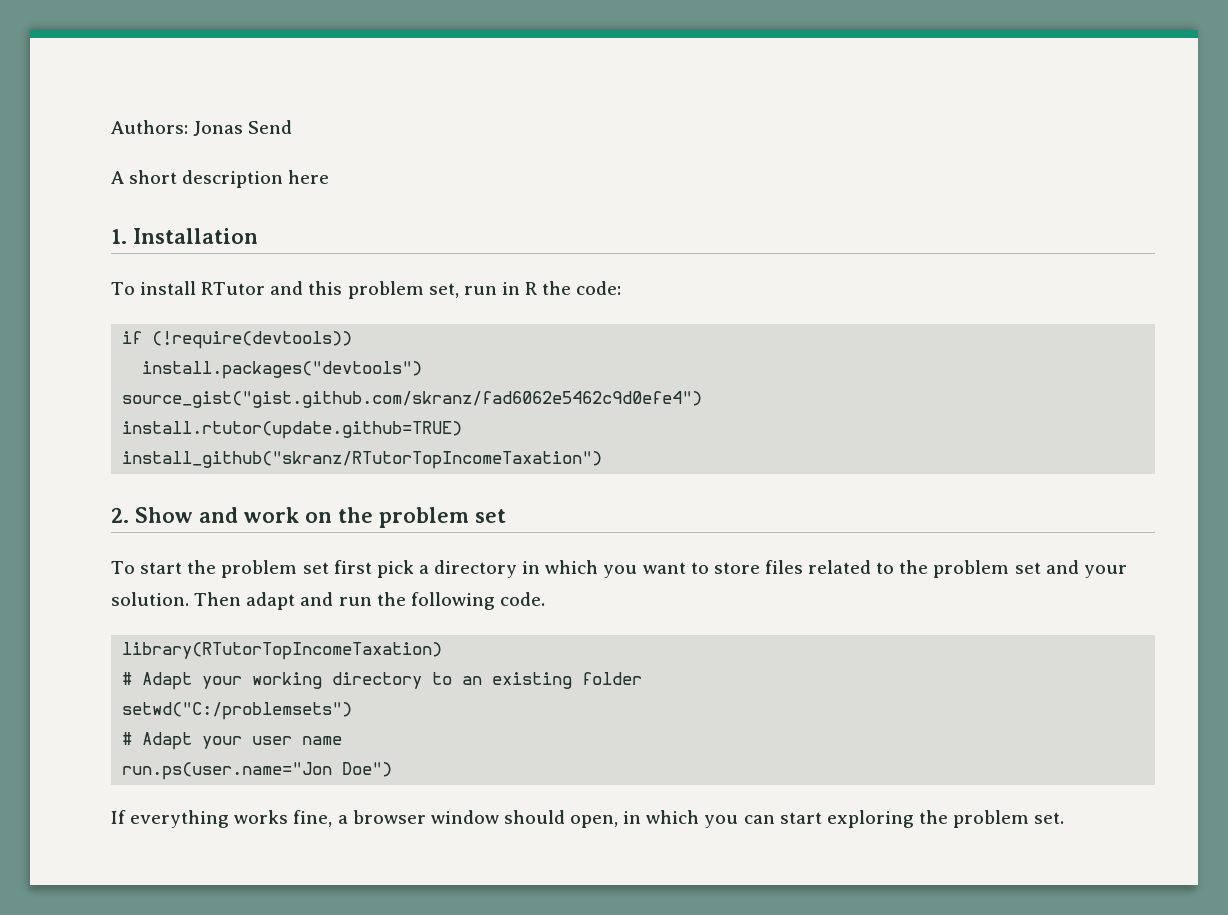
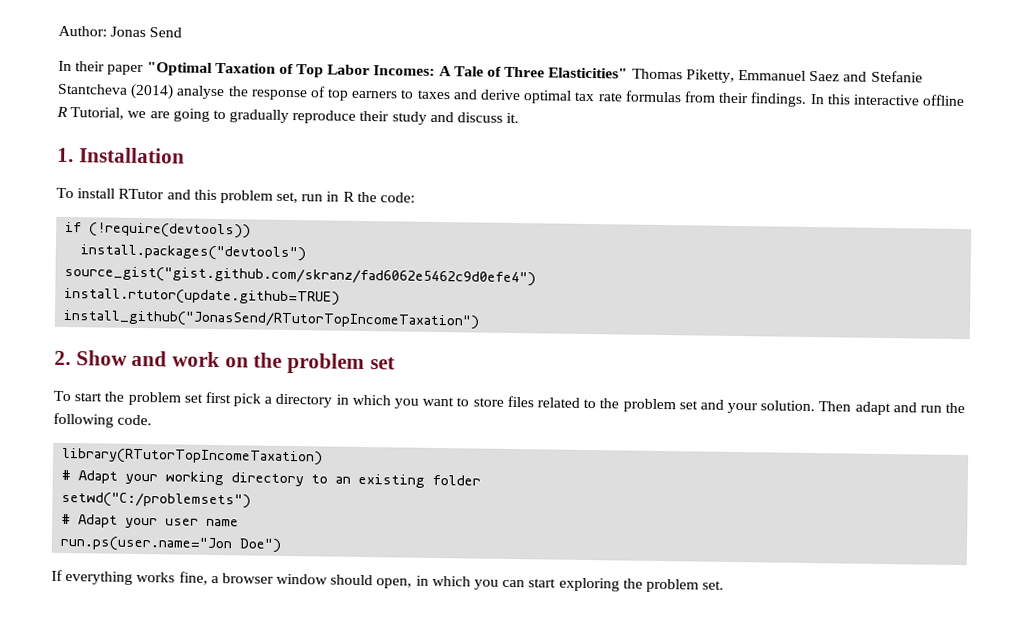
[111,120,188,134] Authors: -> [58,25,107,37] Author:
[111,170,330,188] A short description here -> [58,60,923,83] [57,83,966,107] [56,106,520,125] In their paper "Optimal Taxation of Top Labor Incomes: A Tale of Three Elasticities" Thomas Piketty, Emmanuel Saez and Stefanie Stantcheva (2014) analyse the response of top earners to taxes and derive optimal tax rate formulas from their findings. In this interactive offline R Tutorial, we are going to gradually reproduce their study and discuss it.
[122,451,603,469] install_github("skranz/RTutorTopIncomeTaxation") -> [63,309,481,330] install_github("JonasSend/RTutorTopIncomeTaxation")

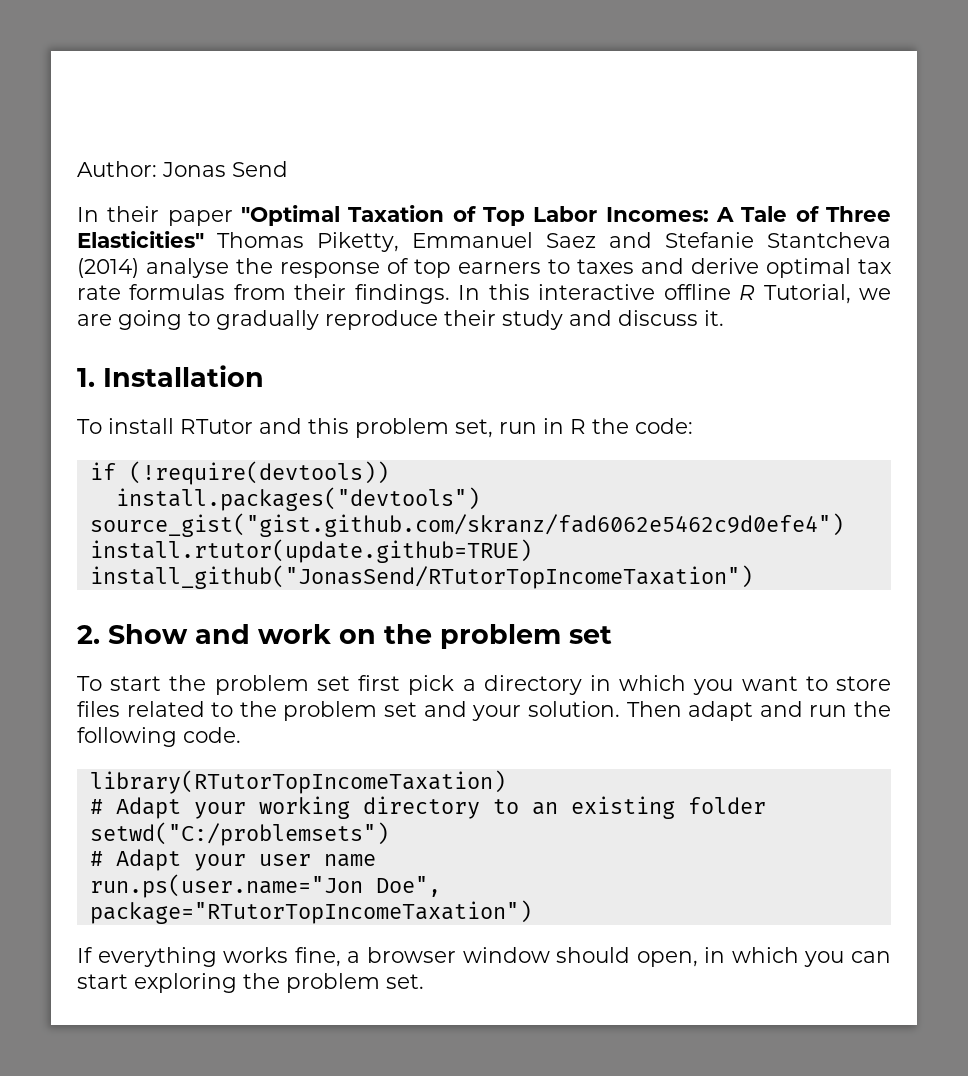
[239,538,282,553] Doe") -> [375,876,441,897] [89,900,532,924] Doe", package="RTutorTopIncomeTaxation")

